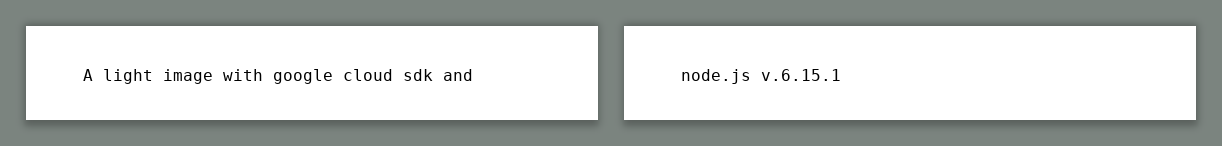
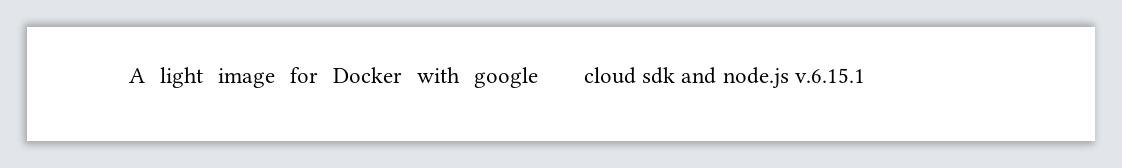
(213, 76) none -> [290,67,402,83] for Docker

